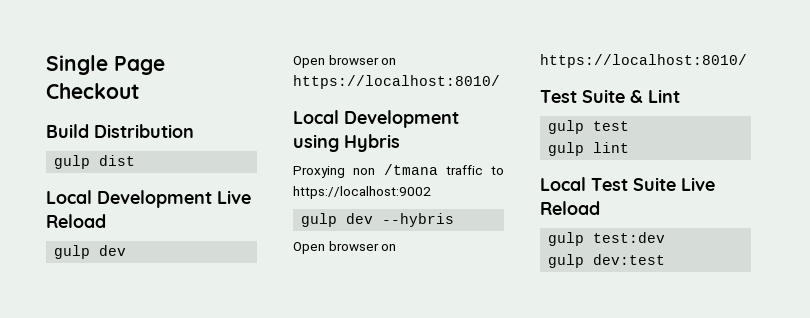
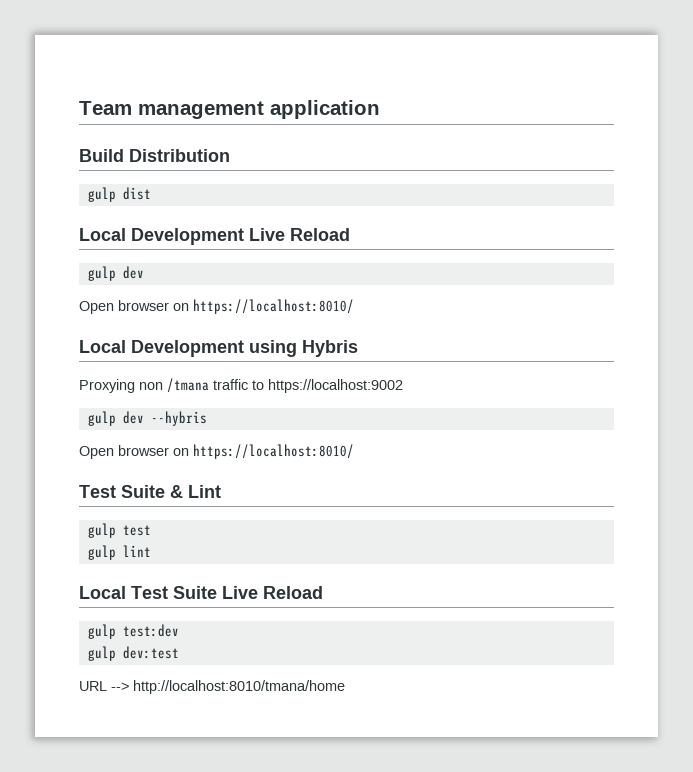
[46,55,165,75] [46,83,140,99] Single Page Checkout -> [79,100,380,119] Team management application
(666, 259) none -> [79,680,345,694] // URL --> http://localhost:8010/tmana/home

